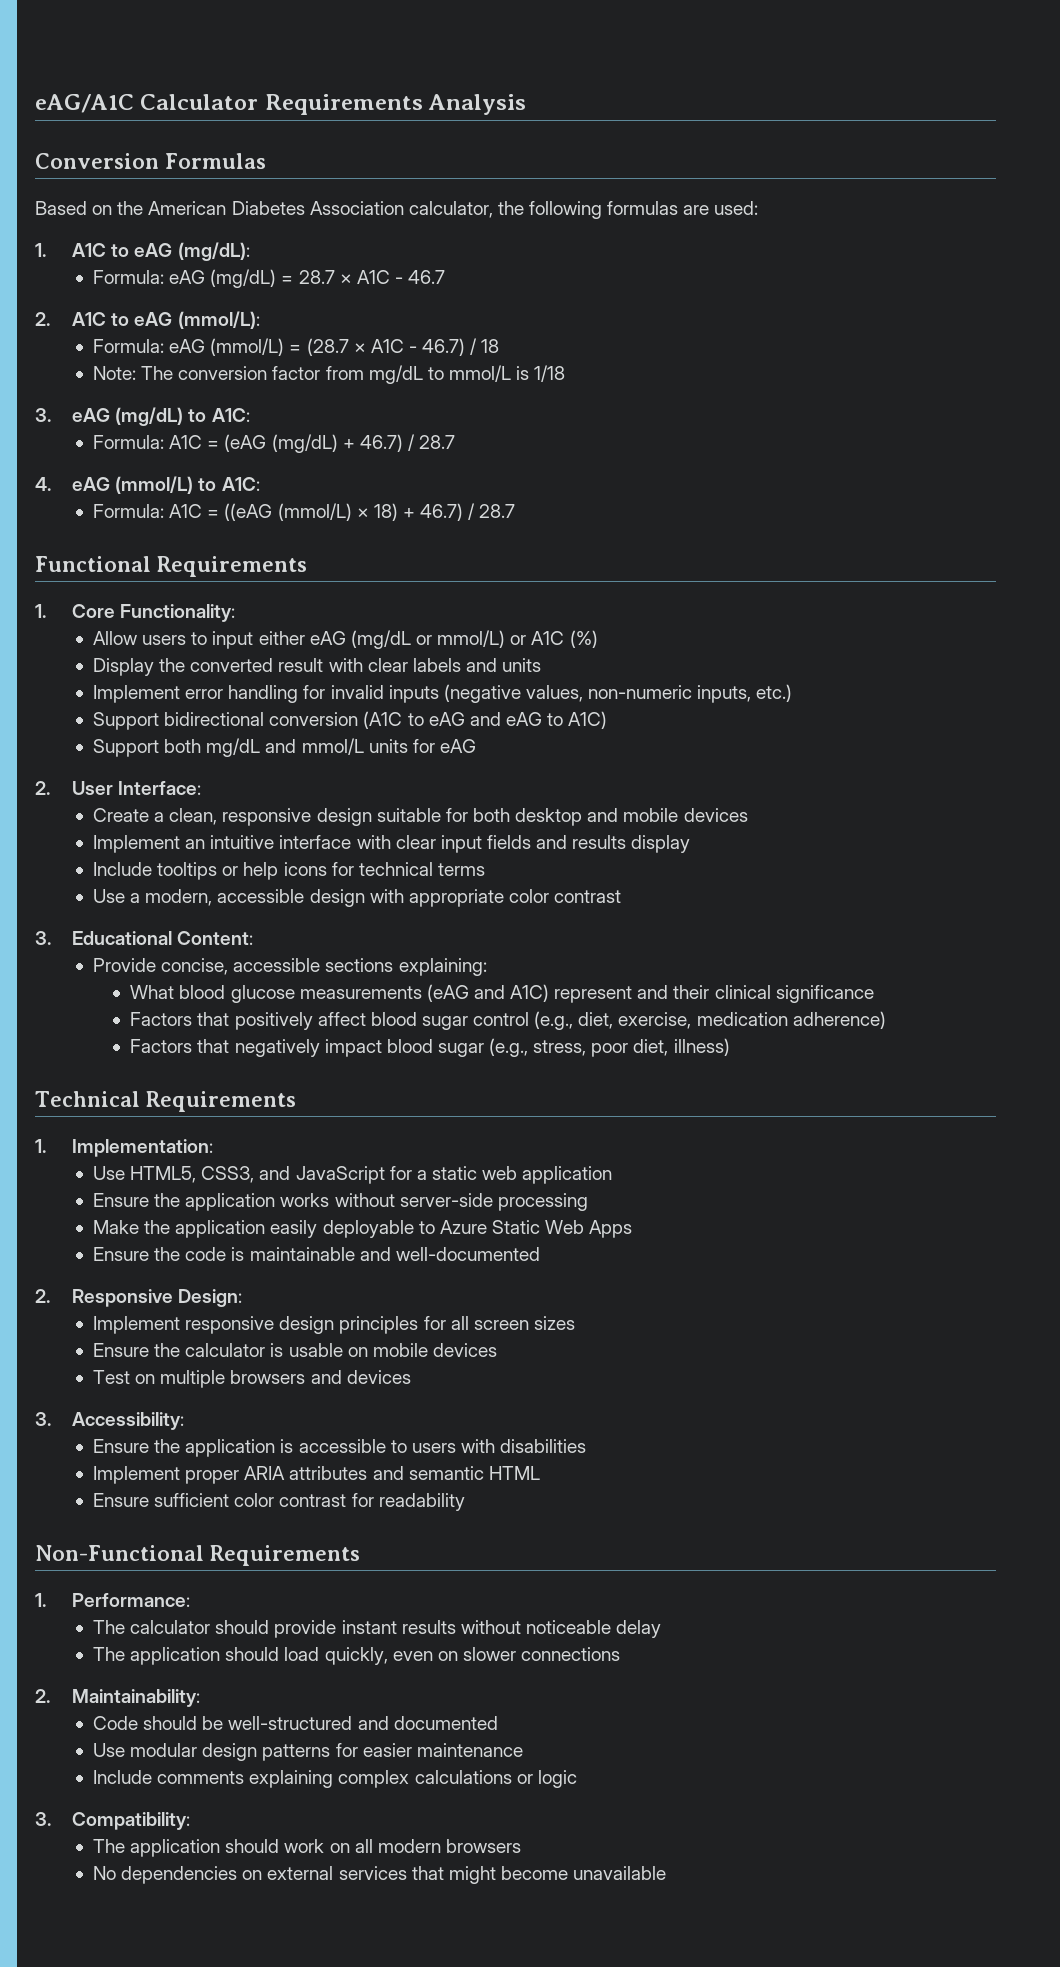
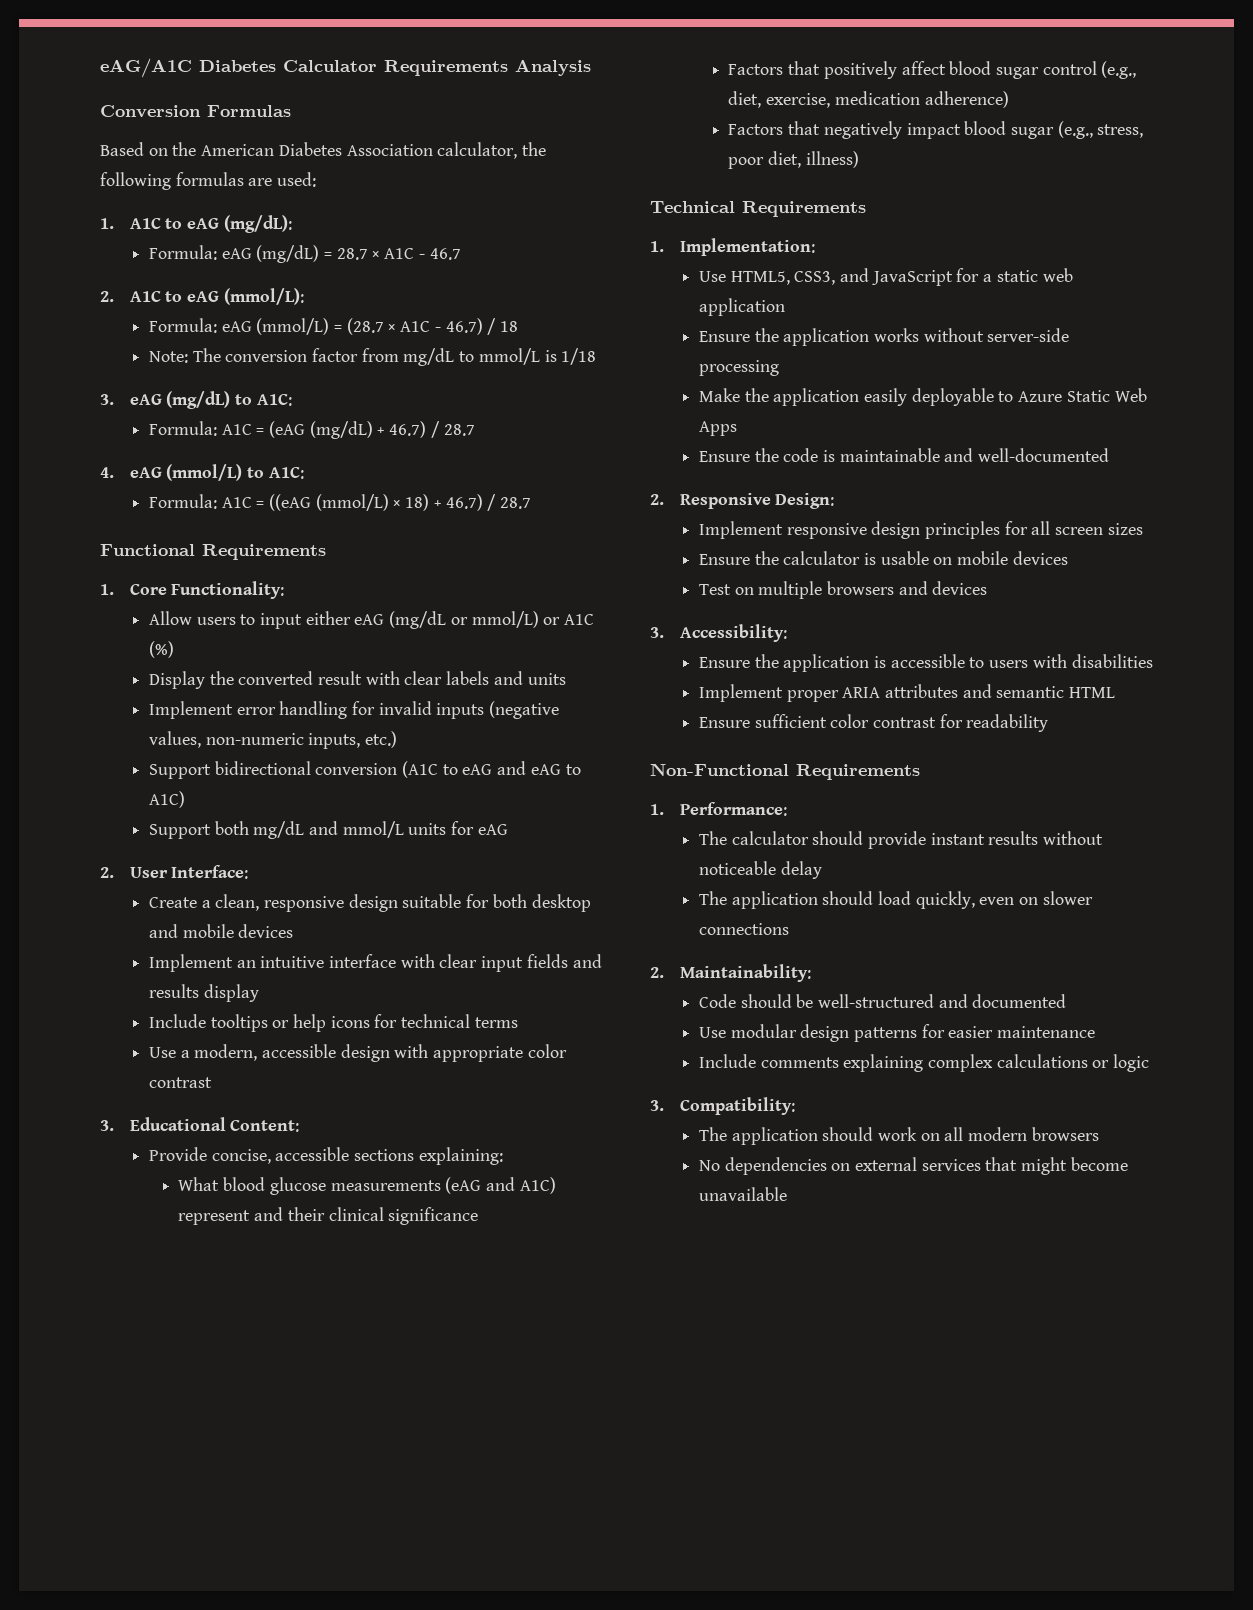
(134, 103) none -> [199,60,276,72] Diabetes

